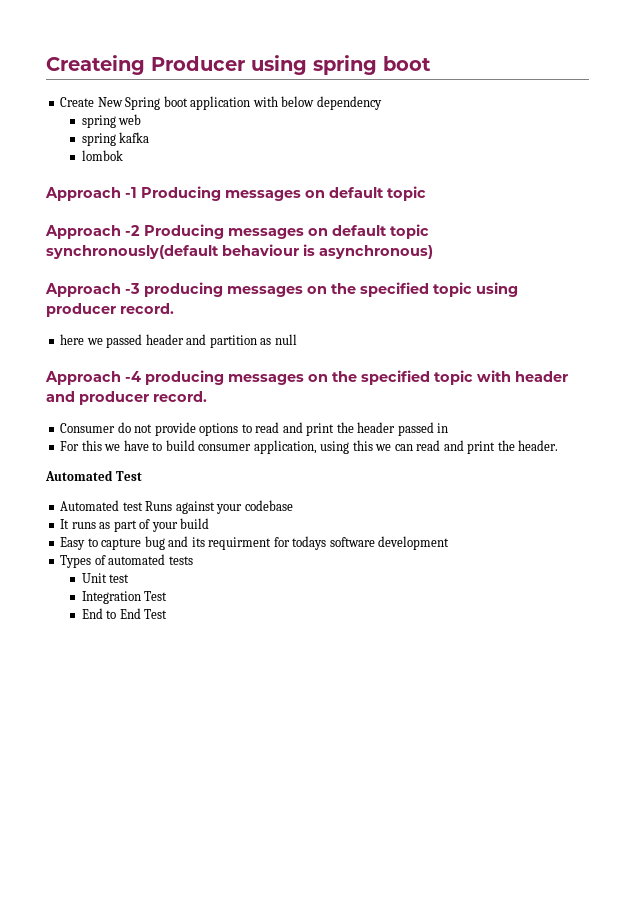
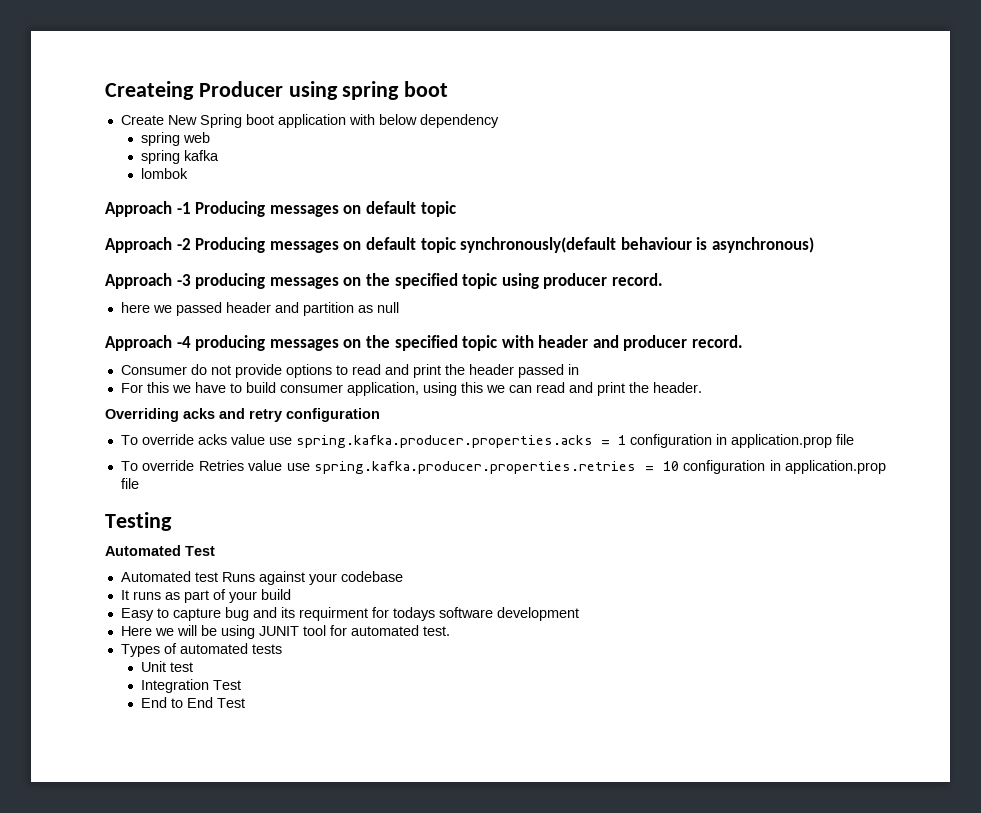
(559, 445) none -> [105,408,380,422] [120,434,854,448] [120,460,887,474] [120,478,139,489] [105,512,172,531] // Overriding acks and retry configuration // To override acks value use spring.kafka.producer.properties.acks = 1 configuration in application.prop file // To override Retries value use spring.kafka.producer.properties.retries = 10 configuration in application.prop file // Testing
(450, 543) none -> [120,625,450,639] // Here we will be using JUNIT tool for automated test.

